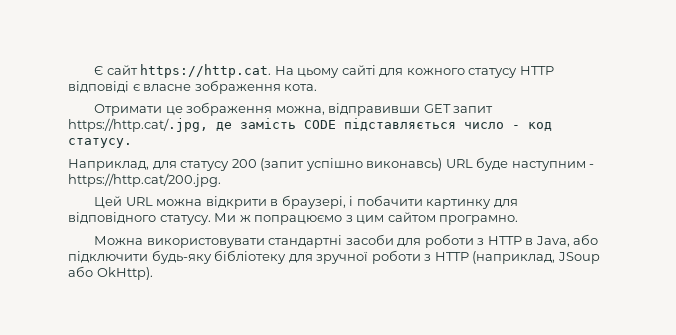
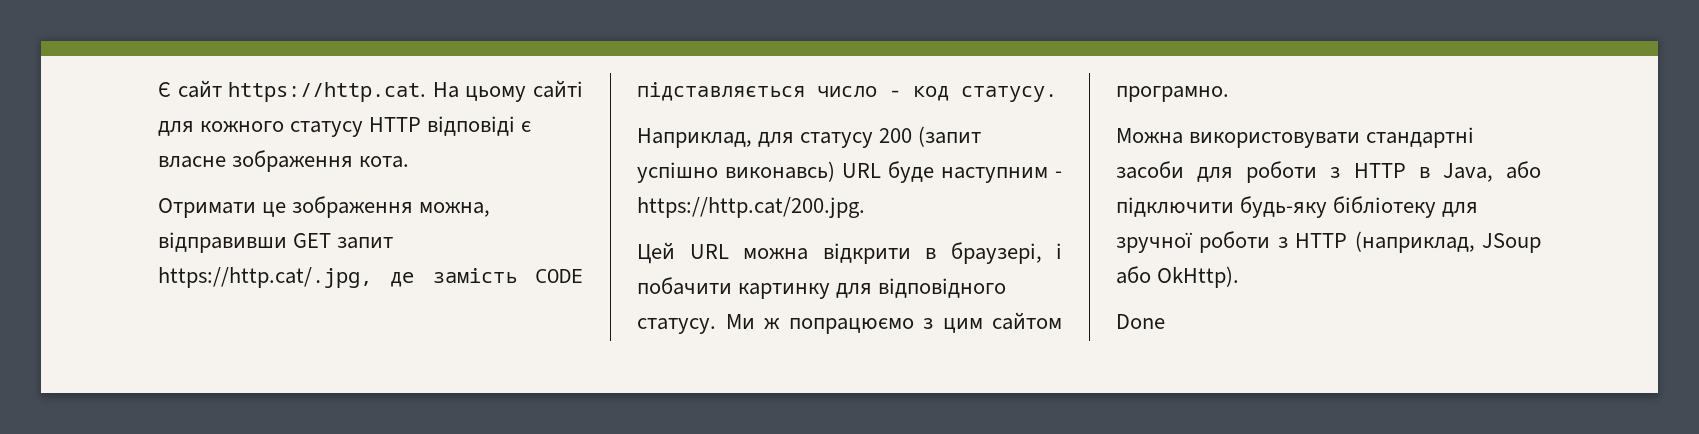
(153, 273) none -> [1116,314,1165,329] // Done

